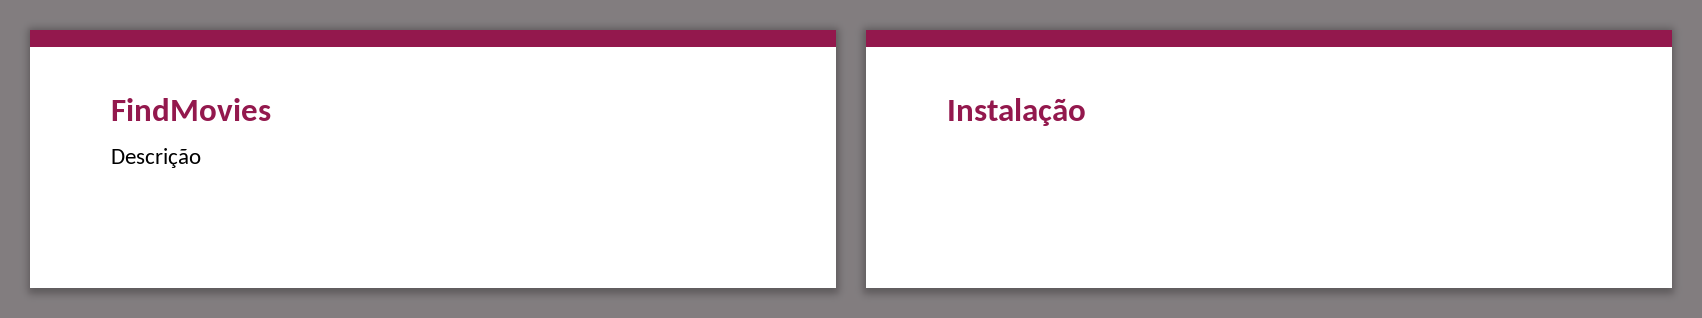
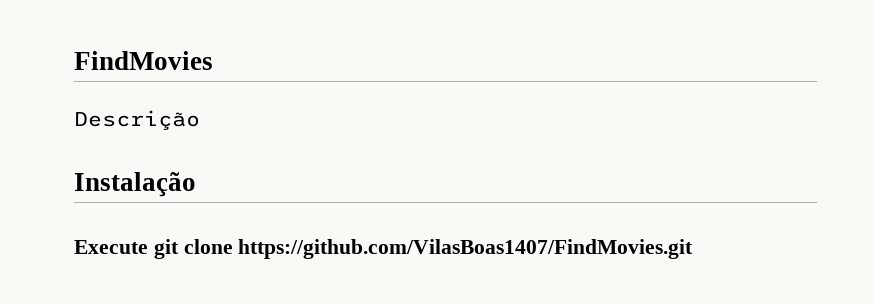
(1086, 112) none -> [74,239,694,259] // Execute git clone https://github.com/VilasBoas1407/FindMovies.git

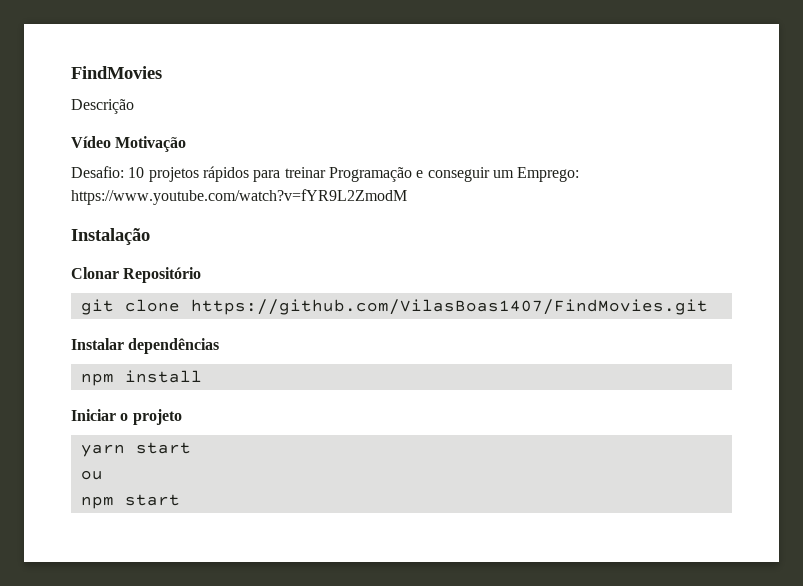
(200, 120) none -> [71,136,187,152] [71,166,580,182] [71,189,407,205] // Vídeo Motivação // Desafio: 10 projetos rápidos para treinar Programação e conseguir um Emprego: https://www.youtube.com/watch?v=fYR9L2ZmodM
[74,240,148,254] Execute -> [71,267,202,283] Clonar Repositório //
(694, 249) none -> [71,338,220,354] [80,370,202,386] [71,409,182,425] [80,442,191,457] [80,470,103,480] [80,494,180,509] // Instalar dependências // npm install // Iniciar o projeto // yarn start // ou // npm start

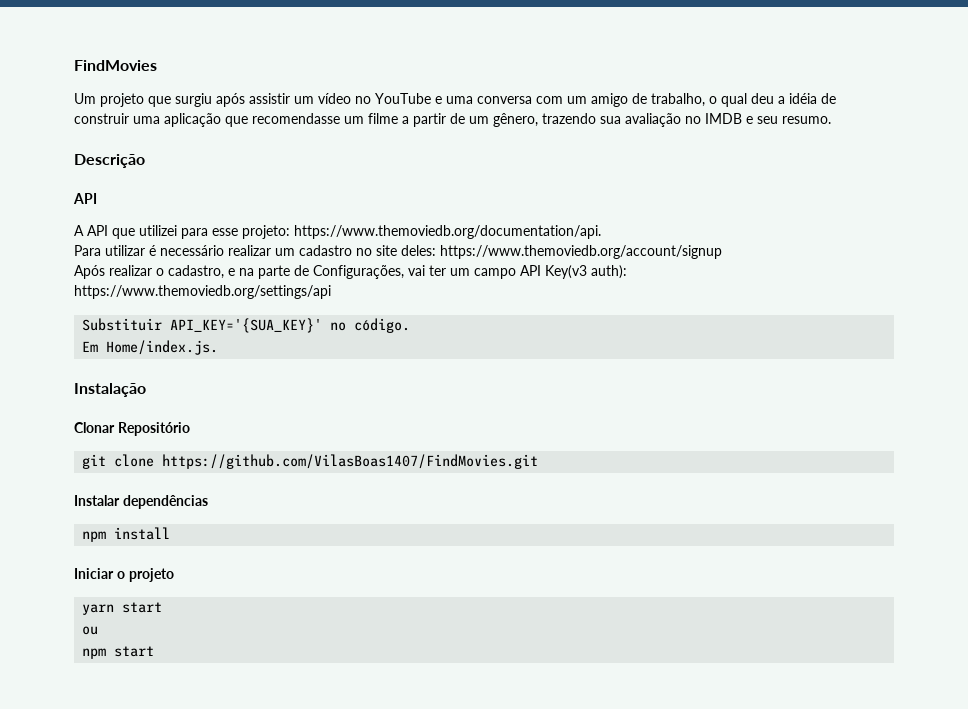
[71,99,134,114] [71,136,187,152] [71,166,580,182] [71,189,407,205] Descrição // Vídeo Motivação // Desafio: 10 projetos rápidos para treinar Programação e conseguir um Emprego: https://www.youtube.com/watch?v=fYR9L2ZmodM -> [74,93,836,107] [74,113,831,127] [74,154,145,168] [73,193,97,204] [74,225,601,239] [74,245,722,259] [74,265,627,279] [74,285,331,299] [82,318,411,333] [82,340,219,355] Um projeto que surgiu após assistir um vídeo no YouTube e uma conversa com um amigo de trabalho, o qual deu a idéia de construir uma aplicação que recomendasse um filme a partir de um gênero, trazendo sua avaliação no IMDB e seu resumo. // Descrição // API // A API que utilizei para esse projeto: https://www.themoviedb.org/documentation/api. // Para utilizar é necessário realizar um cadastro no site deles: https://www.themoviedb.org/account/signup // Após realizar o cadastro, e na parte de Configurações, vai ter um campo API Key(v3 auth): // https://www.themoviedb.org/settings/api // Substituir API_KEY='{SUA_KEY}' no código. // Em Home/index.js.

